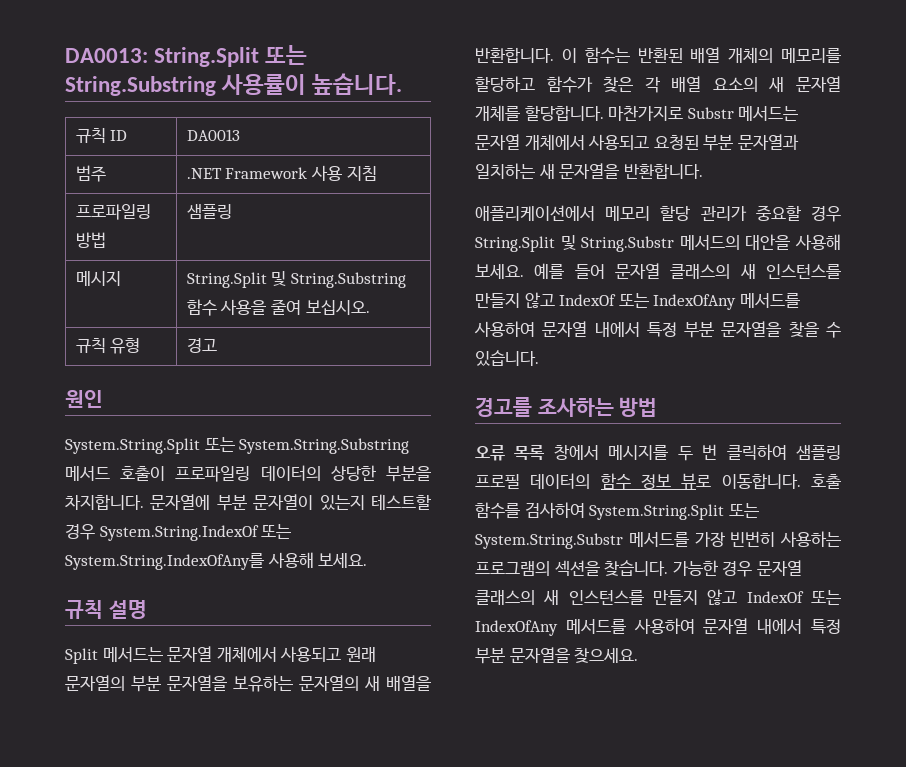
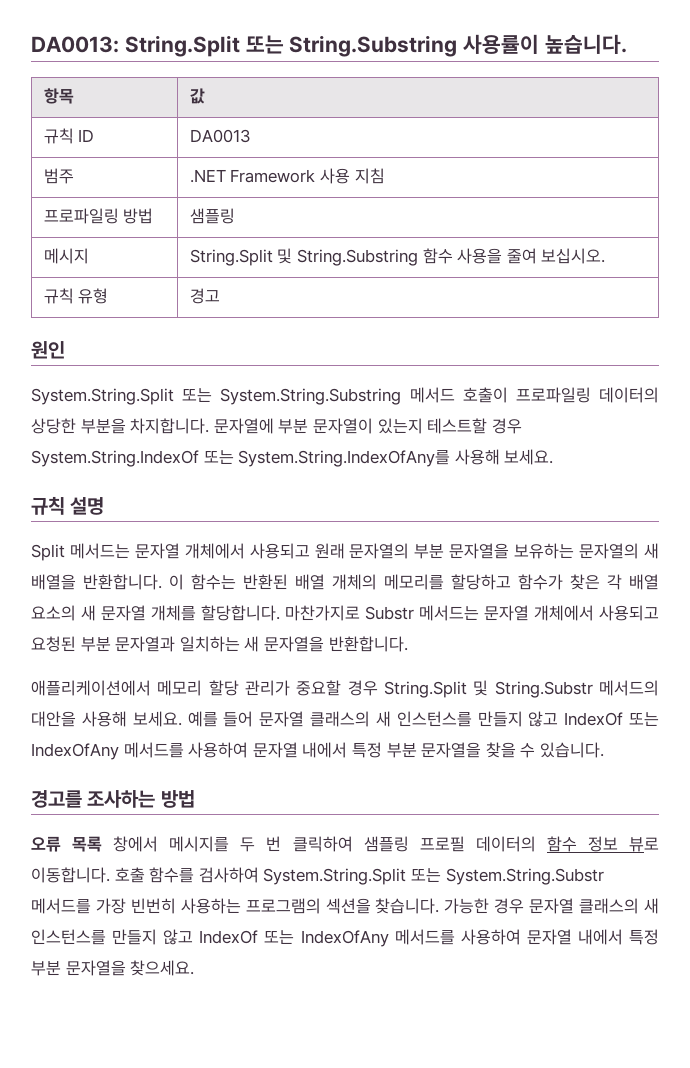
(403, 84) none -> [43,88,74,104] [189,88,205,104] // 항목 | 값

